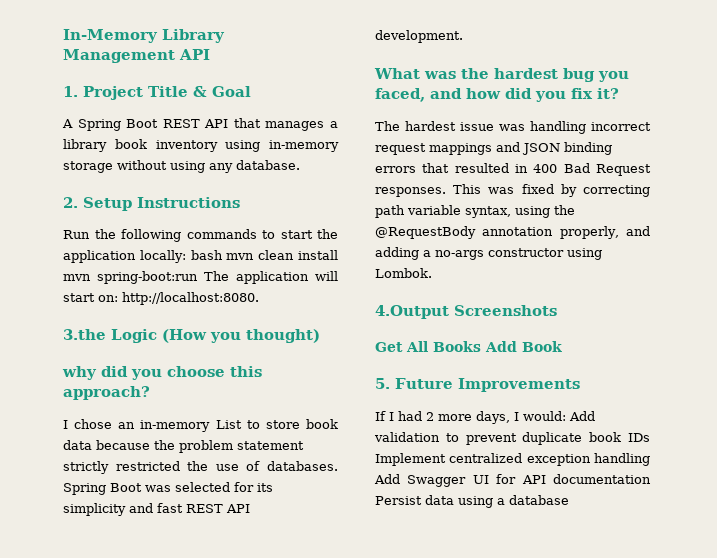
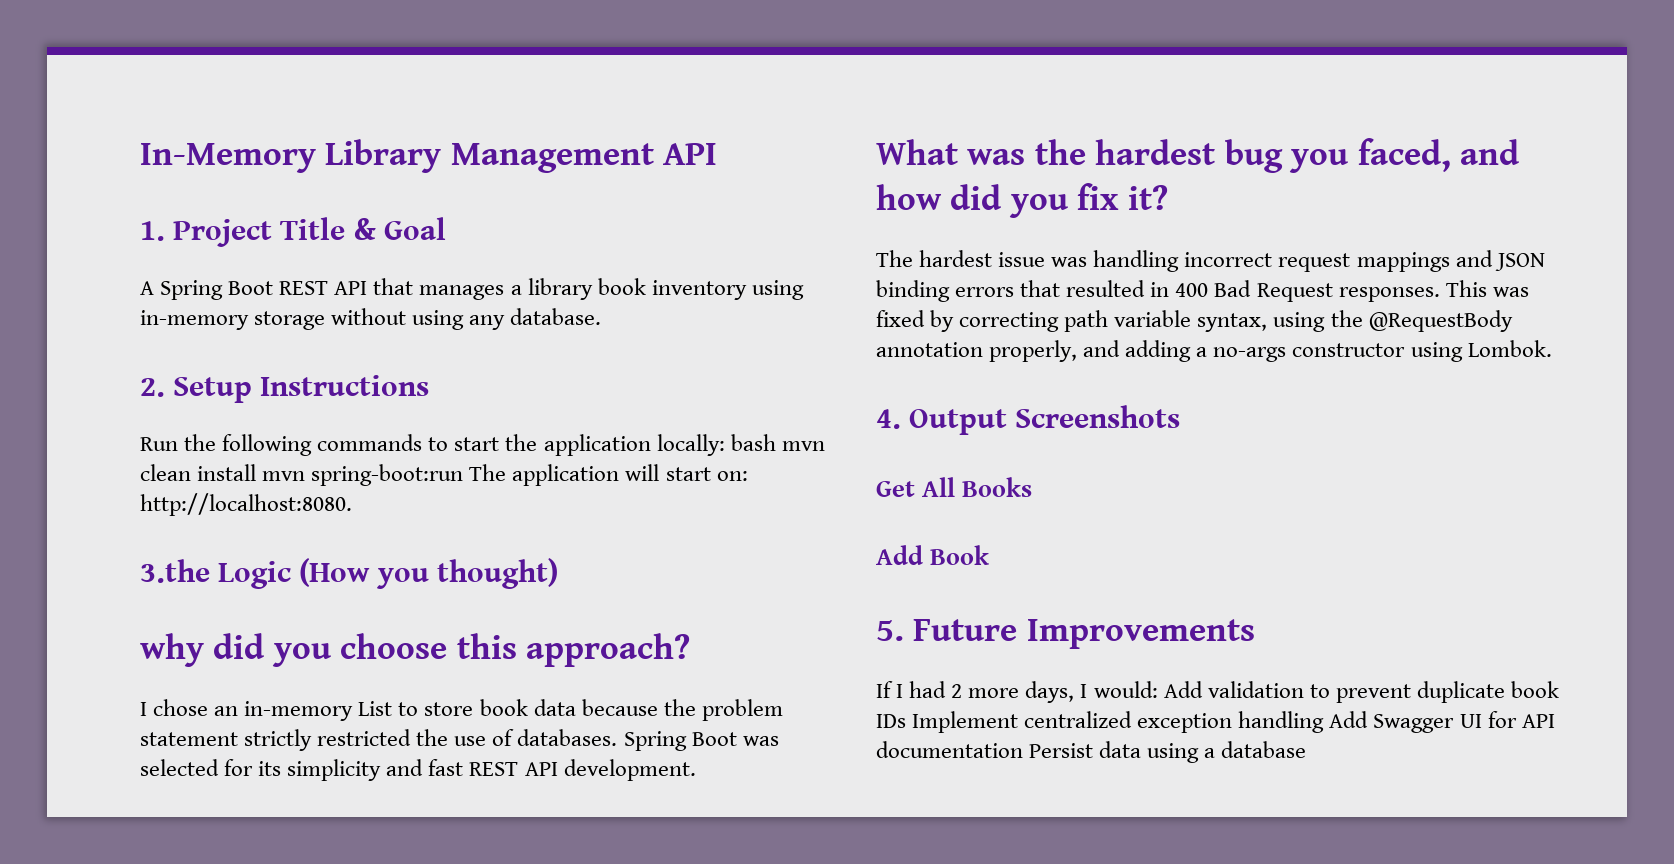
[375,305,449,319] 4.Output -> [876,409,1008,435] 4. Output
(481, 346) none -> (1033, 487) //

